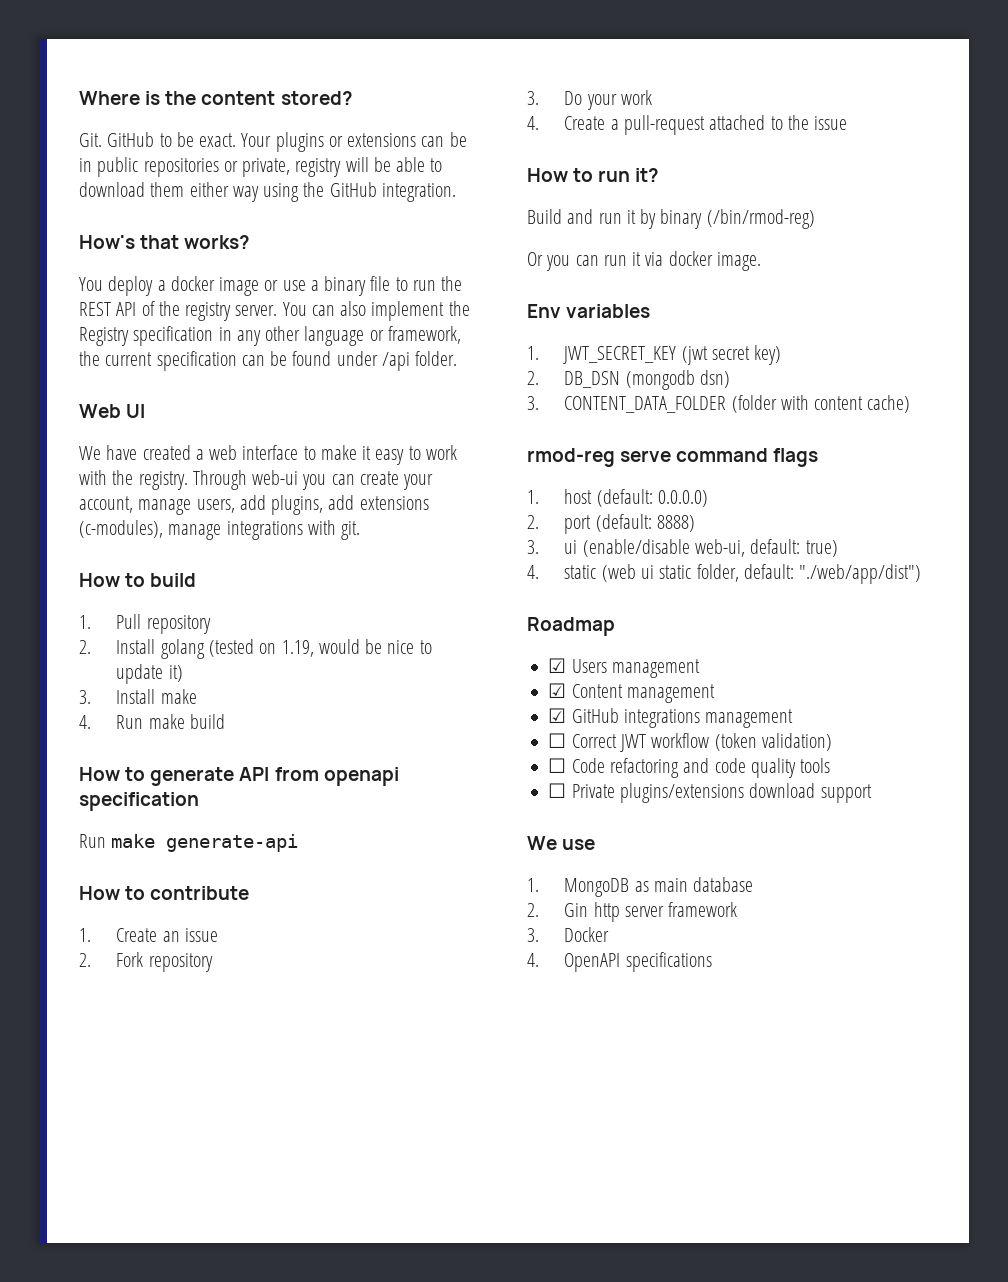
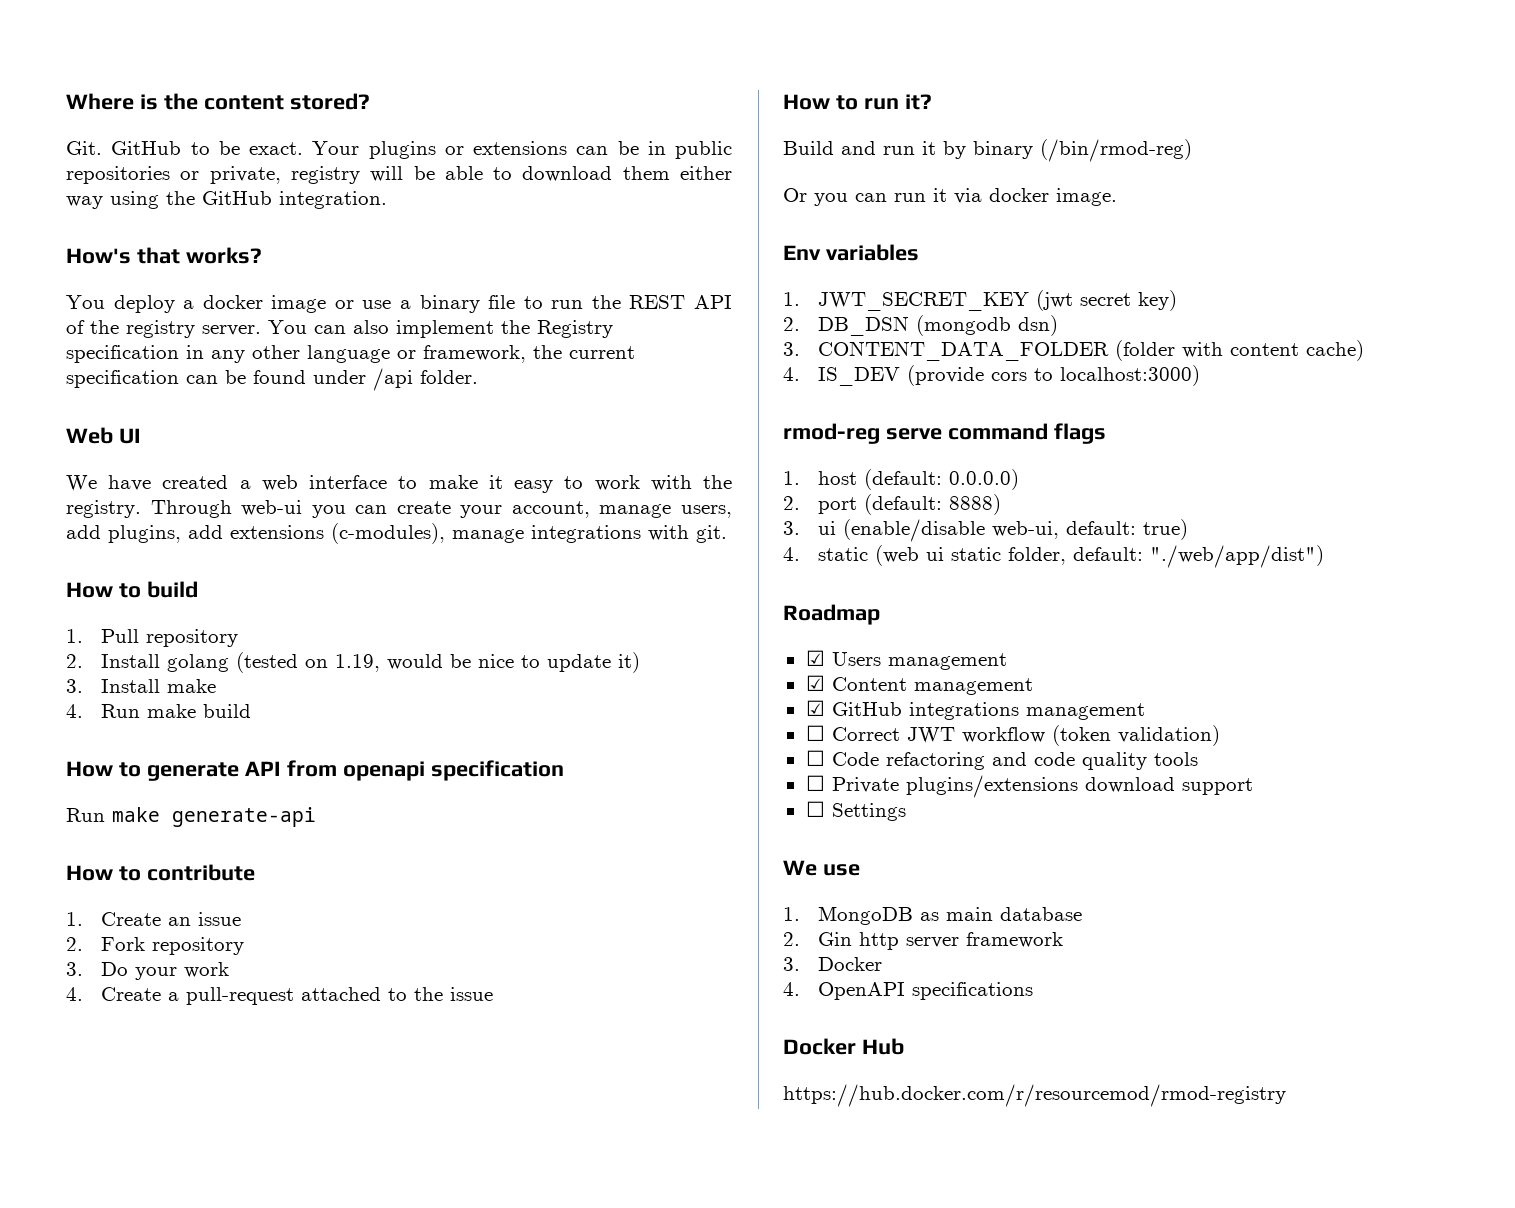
(911, 404) none -> [783,365,1201,386] // 4. IS_DEV (provide cors to localhost:3000)
(872, 793) none -> [805,801,906,821] // ☐ Settings
(712, 962) none -> [783,1038,904,1055] [783,1084,1286,1107] // Docker Hub // https://hub.docker.com/r/resourcemod/rmod-registry

